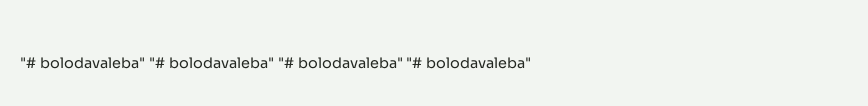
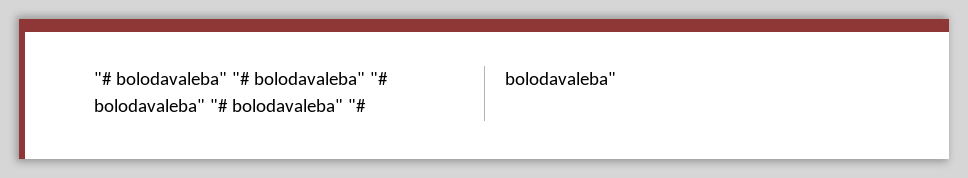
[20,57,532,69] "# bolodavaleba" "# bolodavaleba" "# bolodavaleba" "# bolodavaleba" -> [94,72,388,85] [94,99,366,112] [505,72,616,85] "# bolodavaleba" "# bolodavaleba" "# bolodavaleba" "# bolodavaleba" "# bolodavaleba"

